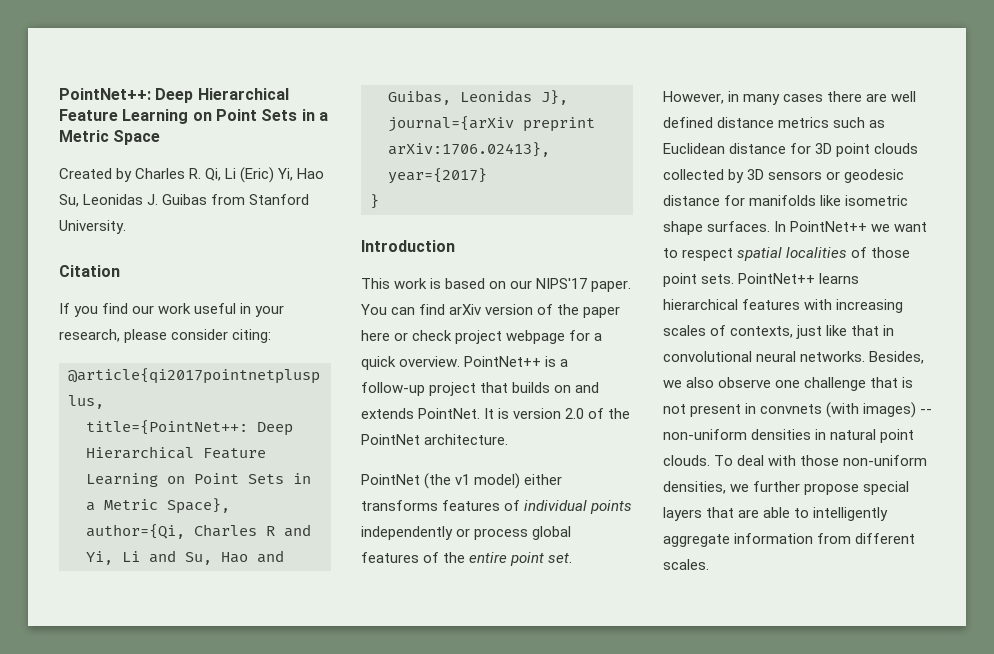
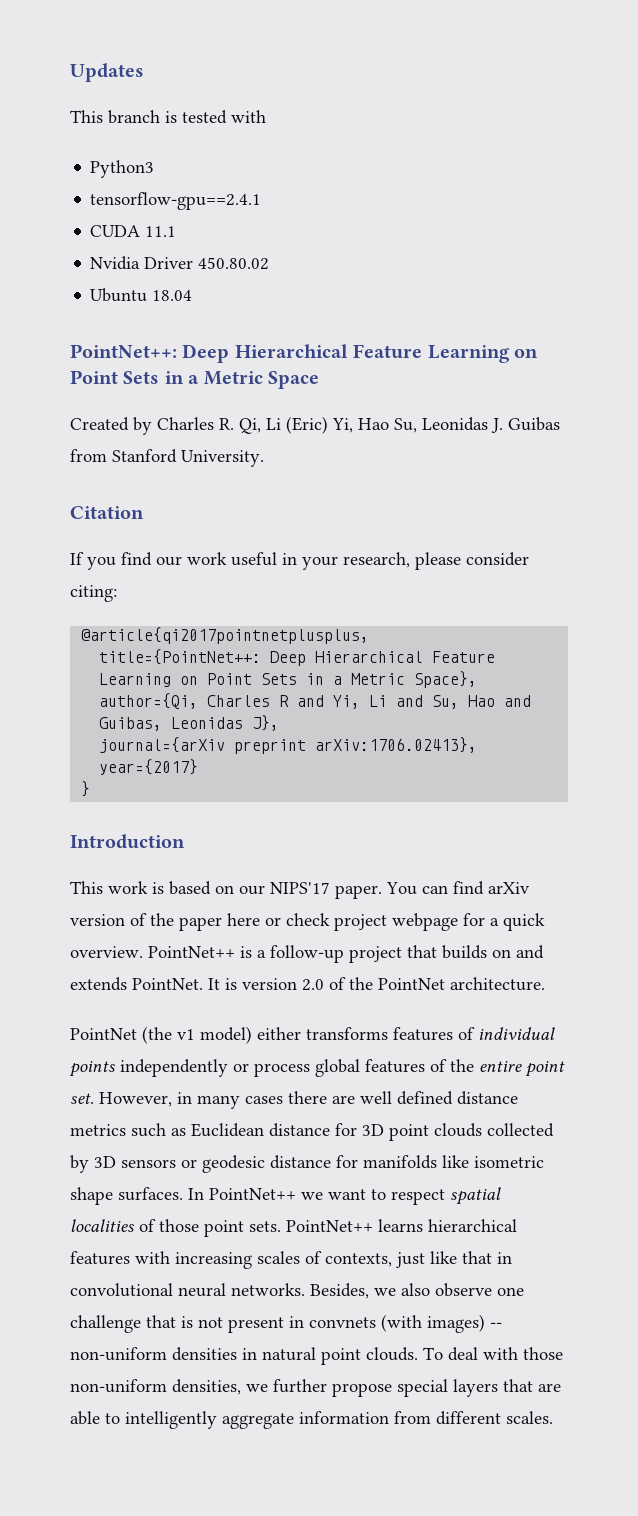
(59, 94) none -> [70,63,144,82] [70,110,266,124] [90,160,155,178] [90,192,262,210] [90,225,177,237] [90,256,270,270] [90,288,193,302] Updates // This branch is tested with // Python3 // tensorflow-gpu==2.4.1 // CUDA 11.1 // Nvidia Driver 450.80.02 // Ubuntu 18.04 //

